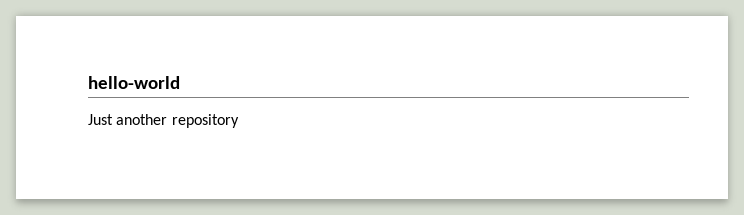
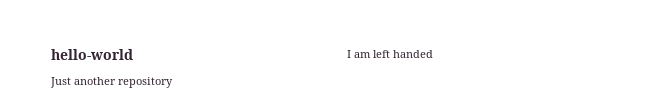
(239, 121) none -> [347,50,433,58] // I am left handed

